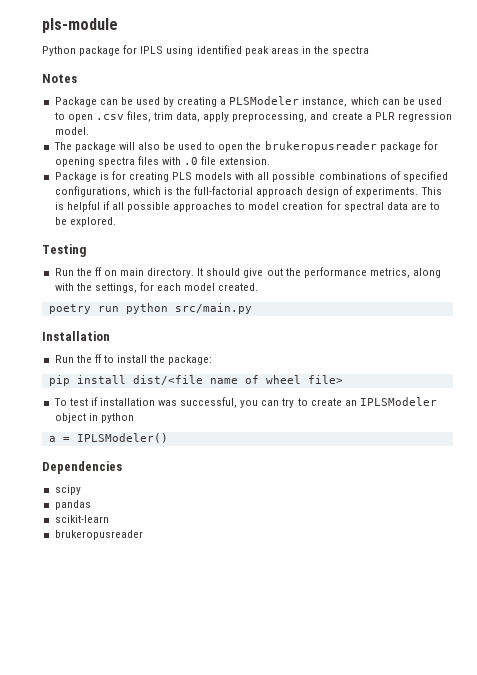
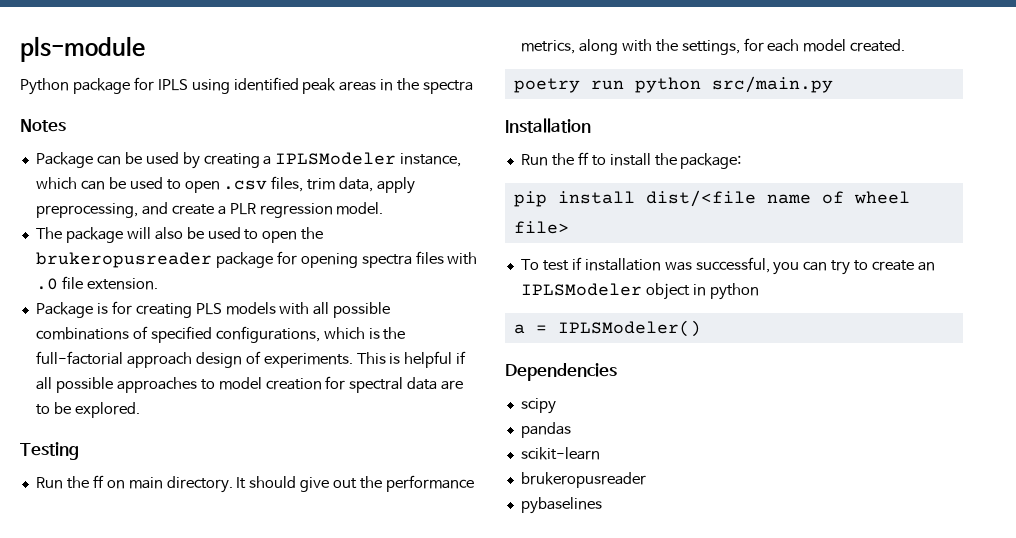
[229,96,300,105] PLSModeler -> [275,152,397,165] IPLSModeler
(143, 535) none -> [520,497,602,514] // pybaselines

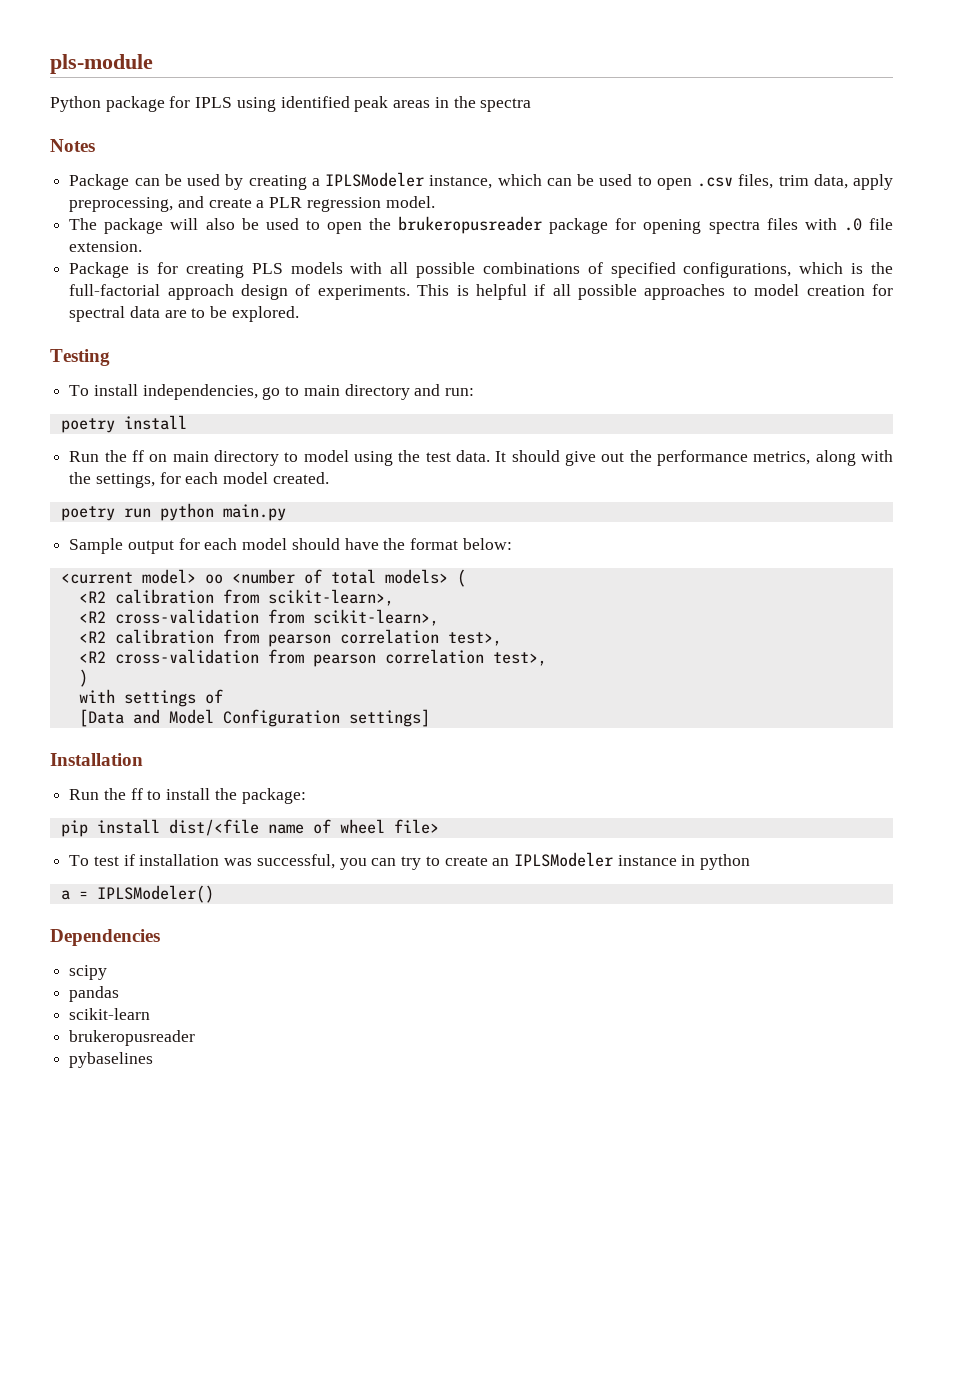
(79, 451) none -> [69,384,475,400] [60,415,187,433] // To install independencies, go to main directory and run: // poetry install
[166,476,233,493] directory. -> [213,450,490,466] directory to model using the test data.
[711,76,833,93] src/main.py -> [222,504,286,521] [69,538,512,554] [60,569,466,587] [78,589,394,606] [78,609,439,626] [78,629,502,647] [78,649,547,667] [78,669,88,687] [78,689,223,707] [78,709,430,727] main.py // Sample output for each model should have the format below: // <current model> oo <number of total models> ( // <R2 calibration from scikit-learn>, // <R2 cross-validation from scikit-learn>, // <R2 calibration from pearson correlation test>, // <R2 cross-validation from pearson correlation test>, // ) // with settings of // [Data and Model Configuration settings]
[645,283,690,300] object -> [617,855,677,866] instance

